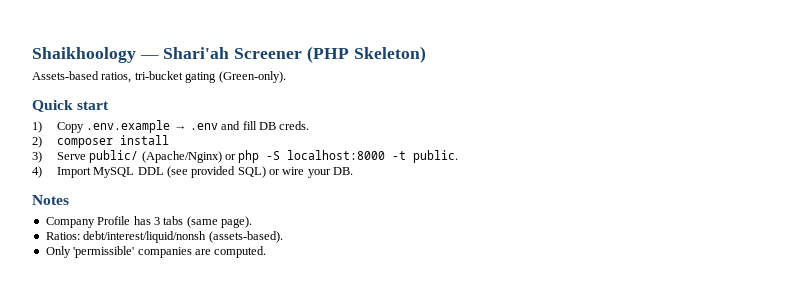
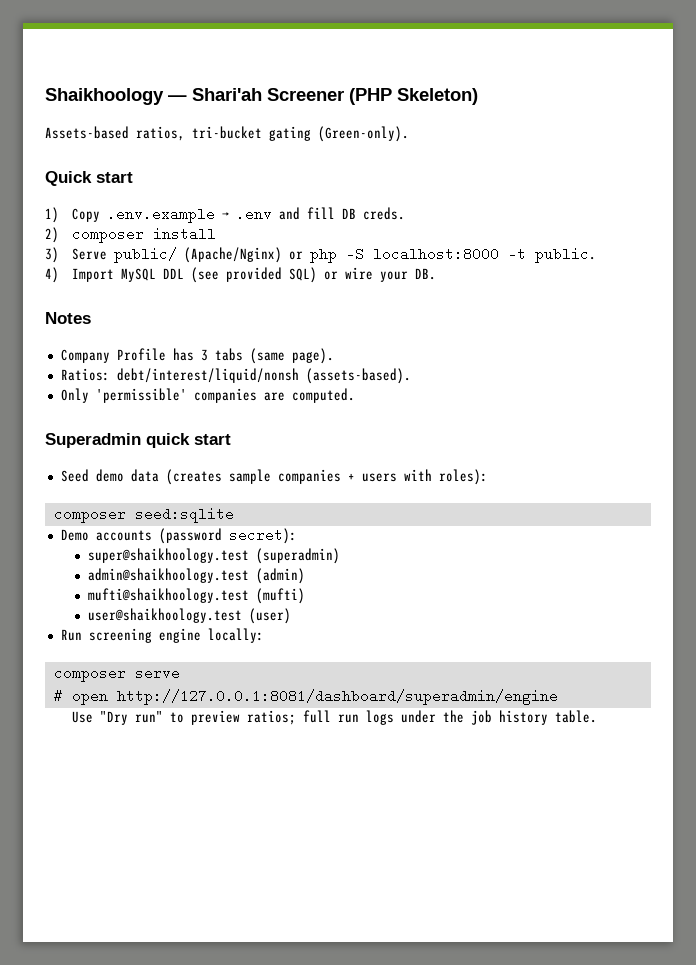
(267, 252) none -> [45,433,231,448] [60,469,488,485] [53,507,234,523] [60,528,297,544] [87,548,340,564] [87,568,305,584] [87,588,305,604] [87,608,291,624] [60,628,264,643] [53,666,180,682] [53,689,558,705] [71,710,597,725] // Superadmin quick start // Seed demo data (creates sample companies + users with roles): // composer seed:sqlite // Demo accounts (password secret): // super@shaikhoology.test (superadmin) // admin@shaikhoology.test (admin) // mufti@shaikhoology.test (mufti) // user@shaikhoology.test (user) // Run screening engine locally: // composer serve // # open http://127.0.0.1:8081/dashboard/superadmin/engine // Use "Dry run" to preview ratios; full run logs under the job history table.

